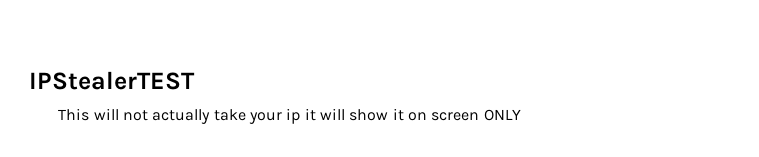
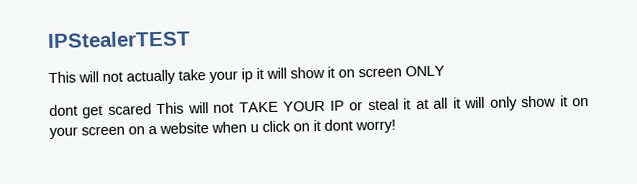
(521, 115) none -> [49,95,589,119] [49,119,396,140] // dont get scared This will not TAKE YOUR IP or steal it at all it will only show it on your screen on a website when u click on it dont worry!

